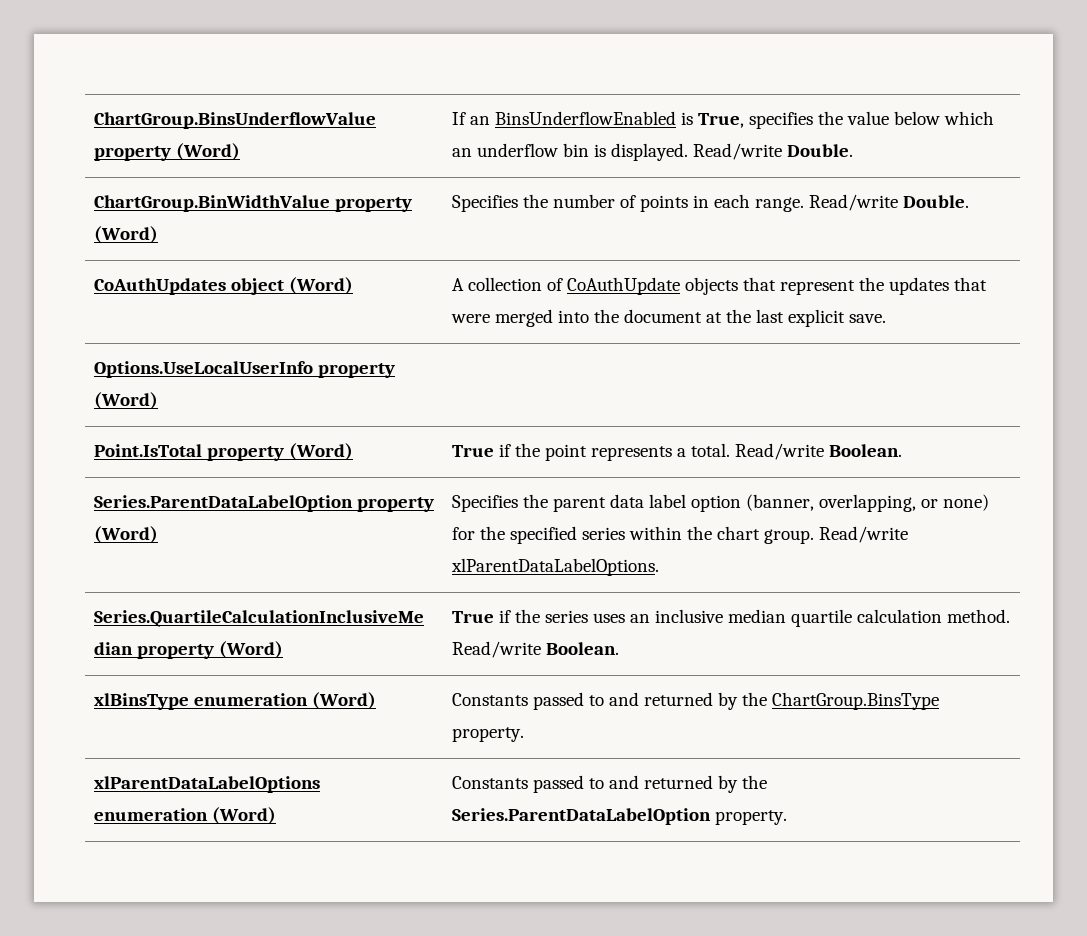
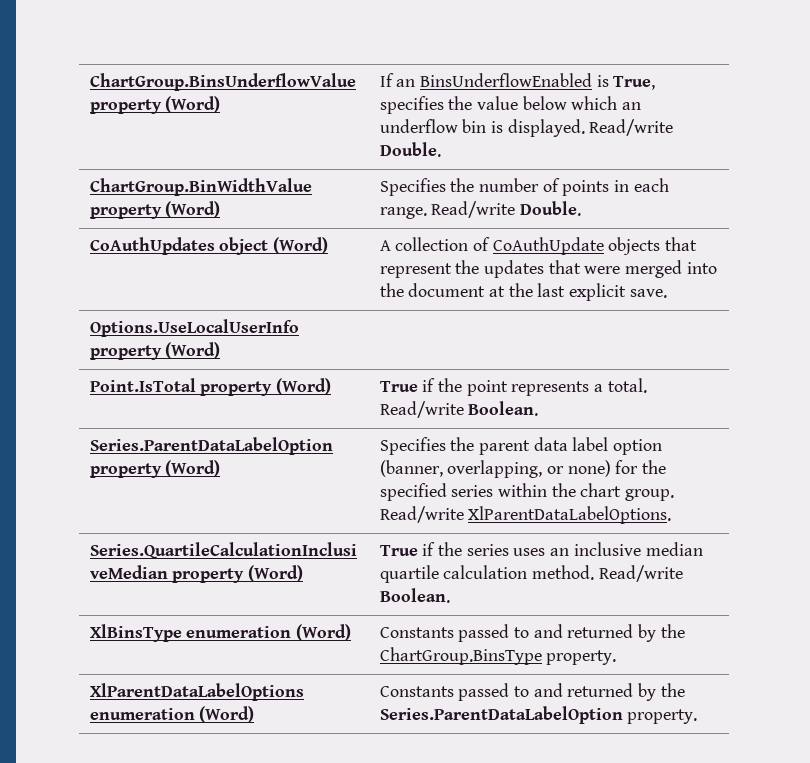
[451,558,660,576] xlParentDataLabelOptions. -> [468,506,672,524] XlParentDataLabelOptions.
[94,693,190,710] xlBinsType -> [89,624,182,642] XlBinsType
[94,776,321,793] xlParentDataLabelOptions -> [89,683,304,701] XlParentDataLabelOptions

